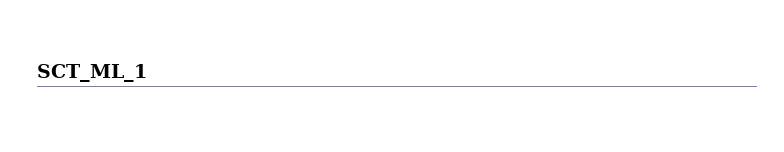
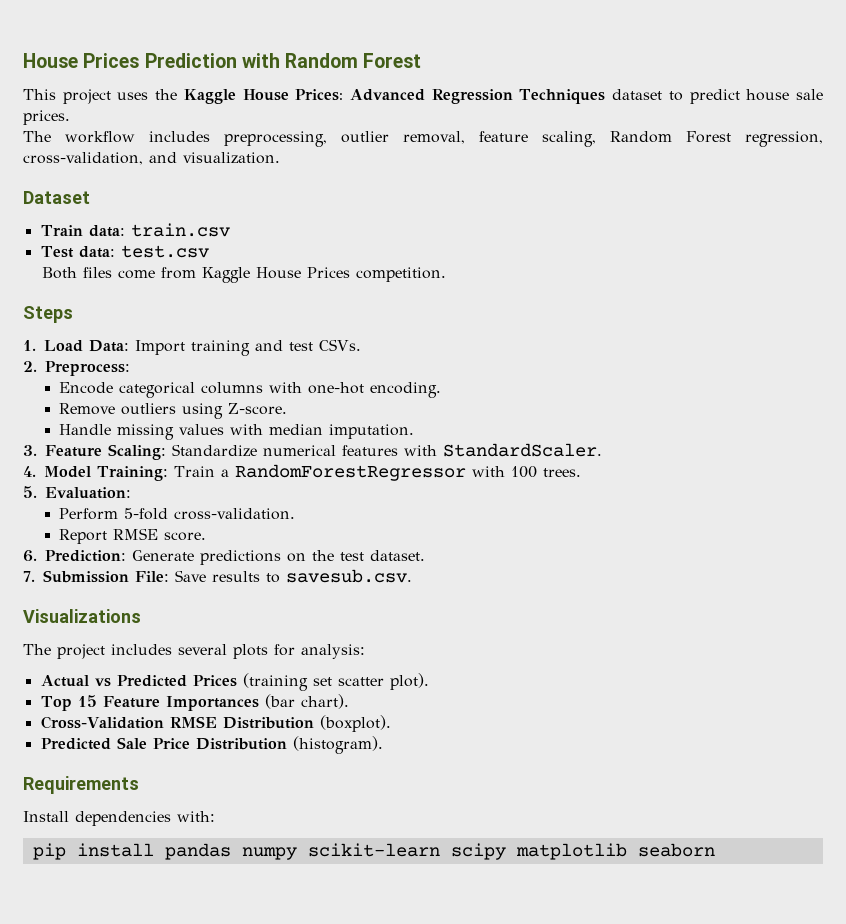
[37,64,147,82] SCT_ML_1 -> [23,53,422,68] [23,89,824,104] [23,110,70,125] [23,131,823,147] [23,152,280,165] [23,191,90,204] [40,223,230,237] [40,245,209,258] [41,267,446,283] [23,306,73,323] [23,339,361,356] [23,361,130,376] [59,382,442,398] [59,403,288,419] [59,424,415,440] [23,443,602,460] [23,464,581,481] [23,486,131,499] [59,508,296,520] [59,528,207,544] [23,550,425,565] [23,569,412,583] [23,609,141,623] [23,644,365,659] [40,673,429,691] [40,694,349,711] [40,715,391,732] [40,736,383,754] [23,776,139,794] [23,811,215,826] [32,843,715,860] House Prices Prediction with Random Forest // This project uses the Kaggle House Prices: Advanced Regression Techniques dataset to predict house sale prices. // The workflow includes preprocessing, outlier removal, feature scaling, Random Forest regression, cross-validation, and visualization. // Dataset // Train data: train.csv // Test data: test.csv // Both files come from Kaggle House Prices competition. // Steps // 1. Load Data: Import training and test CSVs. // 2. Preprocess: // Encode categorical columns with one-hot encoding. // Remove outliers using Z-score. // Handle missing values with median imputation. // 3. Feature Scaling: Standardize numerical features with StandardScaler. // 4. Model Training: Train a RandomForestRegressor with 100 trees. // 5. Evaluation: // Perform 5-fold cross-validation. // Report RMSE score. // 6. Prediction: Generate predictions on the test dataset. // 7. Submission File: Save results to savesub.csv. // Visualizations // The project includes several plots for analysis: // Actual vs Predicted Prices (training set scatter plot). // Top 15 Feature Importances (bar chart). // Cross-Validation RMSE Distribution (boxplot). // Predicted Sale Price Distribution (histogram). // Requirements // Install dependencies with: // pip install pandas numpy scikit-learn scipy matplotlib seaborn

